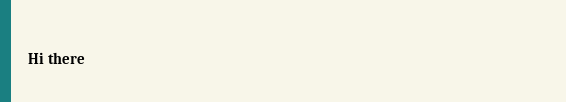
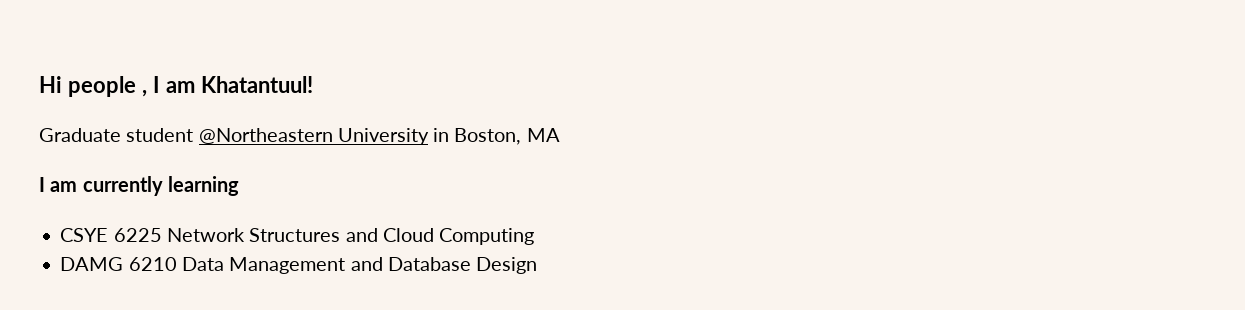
[48,52,86,64] there -> [67,76,313,97] [39,128,560,145] [39,176,239,196] [60,228,535,245] [60,257,538,274] people , I am Khatantuul! // Graduate student @Northeastern University in Boston, MA // I am currently learning // CSYE 6225 Network Structures and Cloud Computing // DAMG 6210 Data Management and Database Design

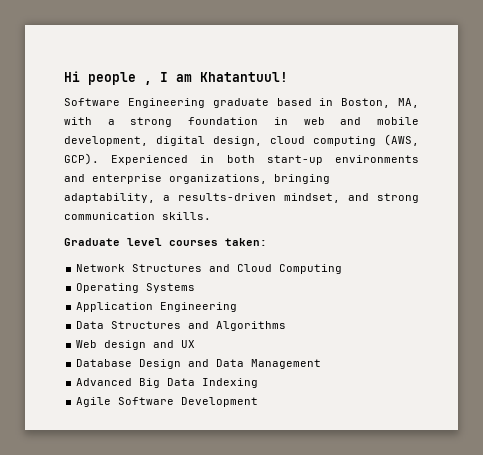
[39,128,560,145] [39,176,239,196] [60,228,162,242] Graduate student @Northeastern University in Boston, MA // I am currently learning // CSYE 6225 -> [64,98,419,108] [64,117,419,127] [64,134,419,146] [64,153,419,165] [64,174,330,184] [64,193,419,203] [64,212,211,220] [64,238,267,246] Software Engineering graduate based in Boston, MA, with a strong foundation in web and mobile development, digital design, cloud computing (AWS, GCP). Experienced in both start-up environments and enterprise organizations, bringing adaptability, a results-driven mindset, and strong communication skills. // Graduate level courses taken: //
[60,257,538,274] DAMG 6210 Data Management and Database Design -> [76,283,196,293] [76,302,238,312] [76,321,287,331] [76,340,196,350] [76,359,322,369] [76,378,259,388] [76,397,259,407] Operating Systems // Application Engineering // Data Structures and Algorithms // Web design and UX // Database Design and Data Management // Advanced Big Data Indexing // Agile Software Development

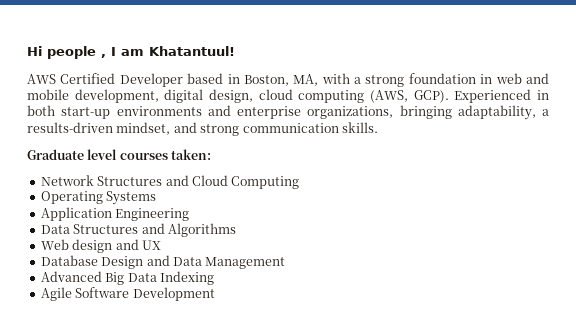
[64,98,269,108] Software Engineering graduate -> [27,73,183,87] AWS Certified Developer

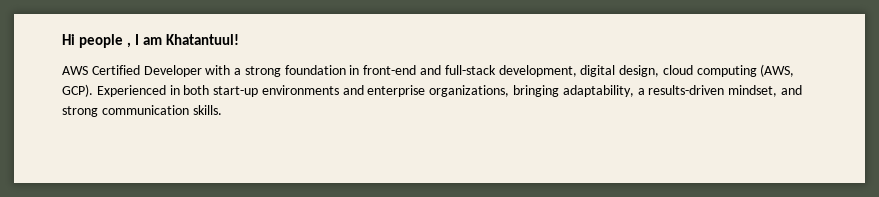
[187,73,319,86] based in Boston, MA, -> (202, 71) none
[495,73,549,84] [27,89,69,100] web and mobile -> [363,65,496,75] front-end and full-stack
[27,149,212,160] [40,175,300,189] [40,191,157,205] [40,207,190,221] [40,223,236,237] [40,239,161,253] [40,255,286,269] [40,271,214,285] [40,287,215,301] // Graduate level courses taken: // Network Structures and Cloud Computing // Operating Systems // Application Engineering // Data Structures and Algorithms // Web design and UX // Database Design and Data Management // Advanced Big Data Indexing // Agile Software Development -> (222, 110) none

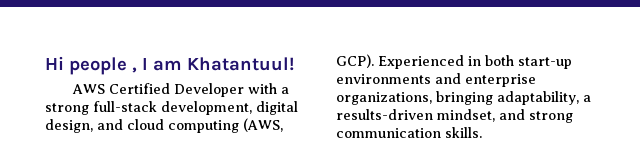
[284,65,442,75] foundation in front-end and -> (89, 109) none
(660, 71) none -> [97,119,123,130] and

